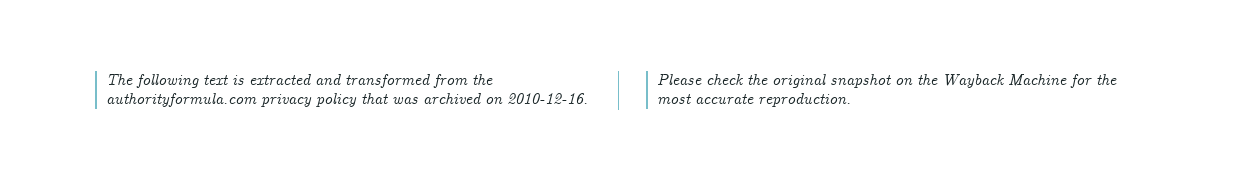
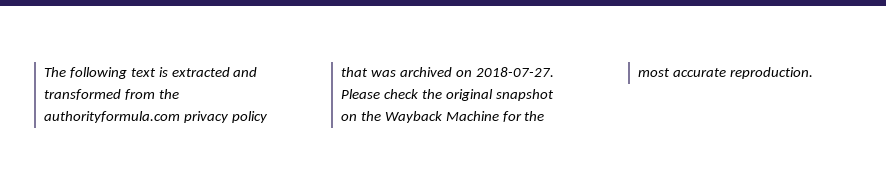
[506,93,588,104] 2010-12-16. -> [475,67,554,77] 2018-07-27.

